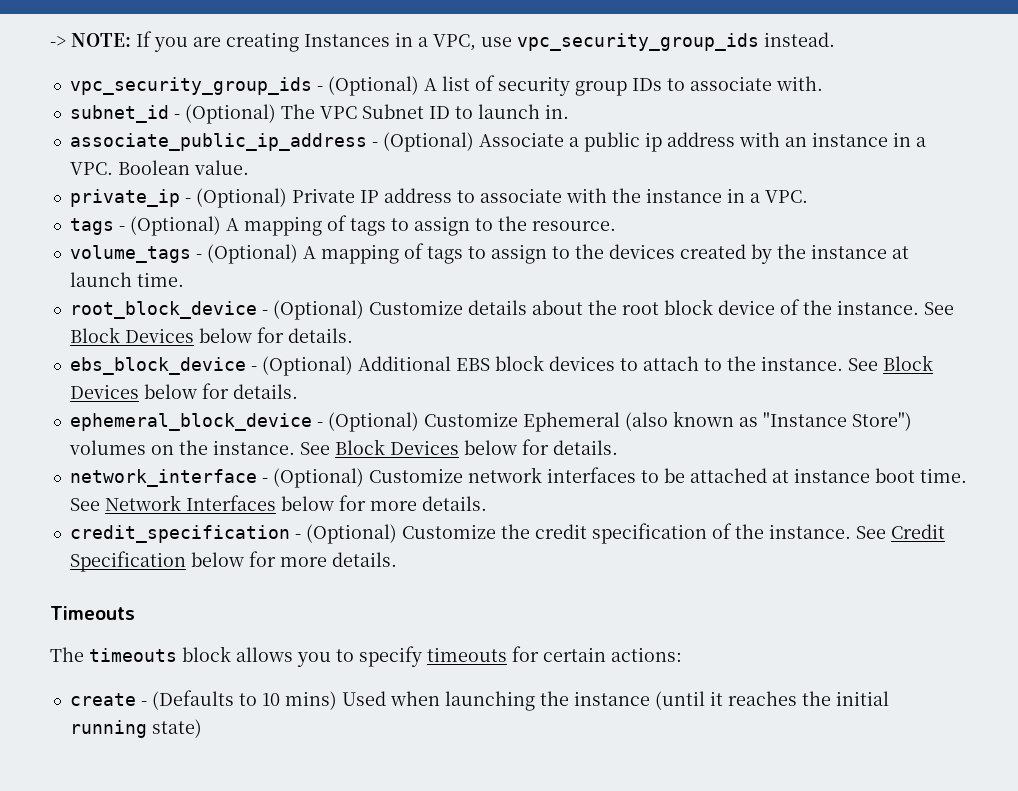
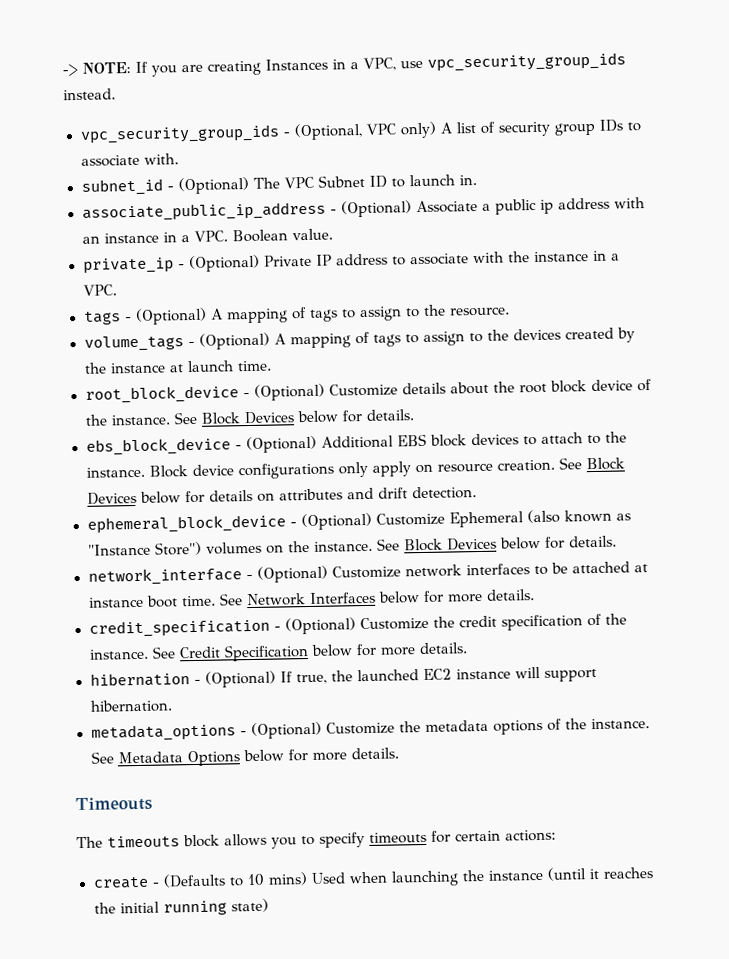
[327,76,419,96] (Optional) -> [293,121,437,141] (Optional, VPC only)
[847,355,933,371] [69,383,298,399] See Block Devices below for details. -> [148,457,625,480] [86,486,477,505] Block device configurations only apply on resource creation. See Block Devices below for details on attributes and drift detection.
(397, 559) none -> [89,666,597,688] [89,699,173,713] [90,718,650,742] [90,747,399,767] // hibernation - (Optional) If true, the launched EC2 instance will support hibernation. // metadata_options - (Optional) Customize the metadata options of the instance. See Metadata Options below for more details.

